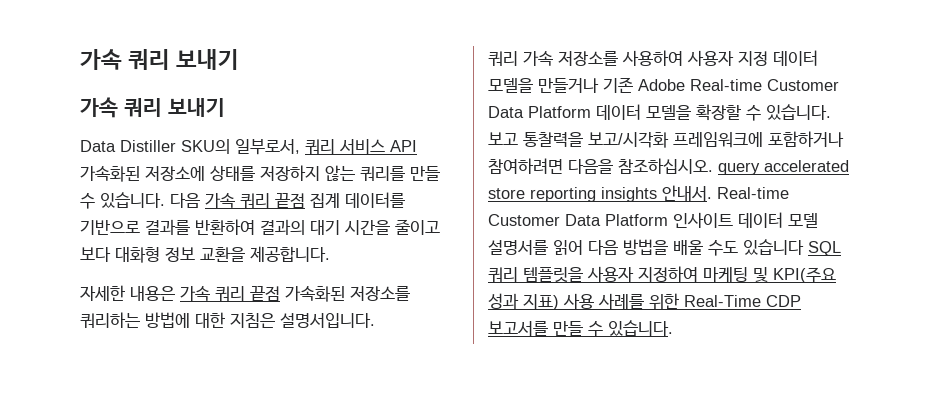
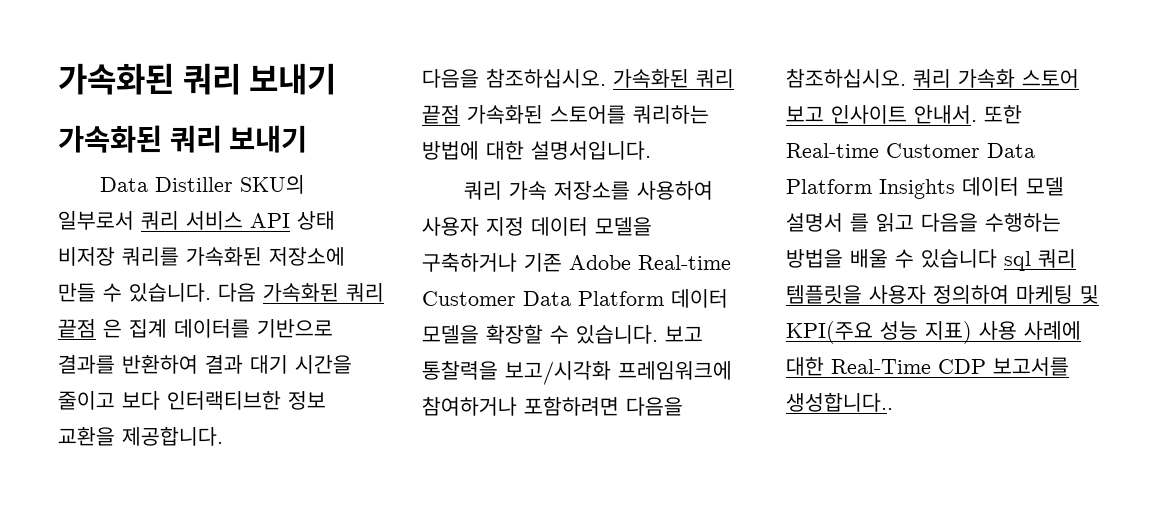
[80,49,240,70] [80,97,118,118] 가속 쿼리 보내기 // 가속 -> [58,63,337,95] [58,125,162,153] 가속화된 쿼리 보내기 // 가속화된
[235,139,300,155] 일부로서, -> [58,211,134,230] 일부로서
[80,165,405,182] 가속화된 저장소에 상태를 저장하지 않는 쿼리를 -> [297,211,335,230] [58,247,345,266] 상태 비저장 쿼리를 가속화된 저장소에
[205,193,305,208] 가속 쿼리 끝점 -> [263,283,384,302] [58,319,122,338] 가속화된 쿼리 끝점 은
[260,219,305,235] 결과의 -> [205,355,243,374] 결과
[115,247,160,263] 대화형 -> [167,391,281,410] 인터랙티브한
[80,285,210,301] 자세한 내용은 가속 -> [422,68,689,88] 다음을 참조하십시오. 가속화된
[350,286,410,301] 저장소를 -> [550,105,626,124] 스토어를
[230,313,275,328] 지침은 -> (524, 150) none
[538,78,599,93] 만들거나 -> [422,252,517,272] 구축하거나
[768,131,844,147] [488,158,849,175] [488,185,789,202] [488,212,733,228] 포함하거나 참여하려면 다음을 참조하십시오. query accelerated store reporting insights 안내서. Real-time Customer Data Platform 인사이트 -> [422,396,683,416] [786,68,1079,88] [786,105,1022,124] [786,143,1035,158] [786,179,955,199] 참여하거나 포함하려면 다음을 참조하십시오. 쿼리 가속화 스토어 보고 인사이트 안내서. 또한 Real-time Customer Data Platform Insights
[488,239,841,256] 설명서를 읽어 다음 방법을 배울 수도 있습니다 SQL -> [786,213,1061,232] [786,249,1031,271] 설명서 를 읽고 다음을 수행하는 방법을 배울 수 있습니다 sql
[638,266,698,282] 지정하여 -> [933,285,1009,304] 정의하여
[488,293,519,309] 성과 -> [880,321,918,340] 성능
[598,293,679,310] 사례를 위한 -> [1024,321,1081,340] [786,357,824,376] 사례에 대한
[553,320,673,337] 만들 수 있습니다. -> [786,392,893,412] 생성합니다..

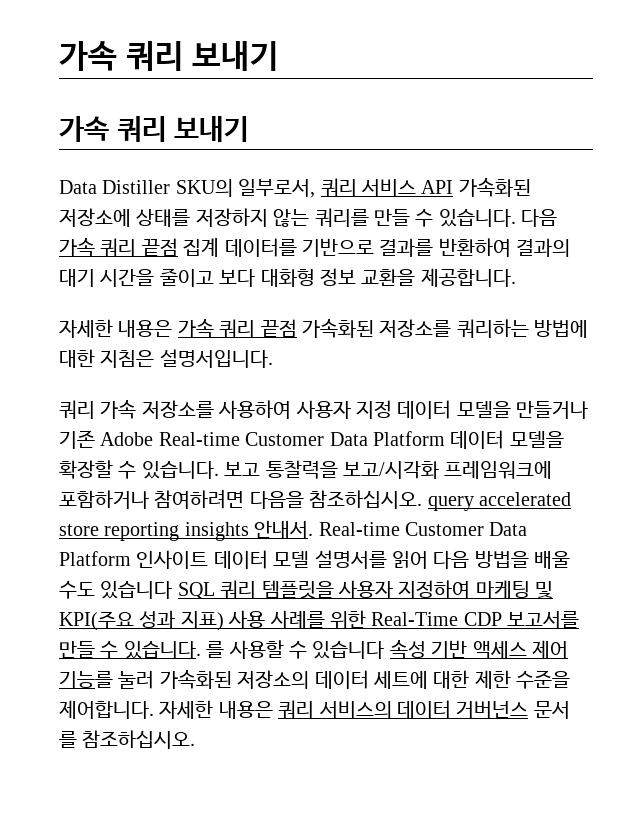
[58,63,337,95] [58,125,162,153] 가속화된 쿼리 보내기 // 가속화된 -> [59,41,280,71] [59,116,109,142] 가속 쿼리 보내기 // 가속
[58,211,134,230] 일부로서 -> [238,179,316,198] 일부로서,
[297,211,335,230] [58,247,345,266] 상태 비저장 쿼리를 가속화된 저장소에 -> [458,177,531,197] [59,208,369,227] 가속화된 저장소에 상태를 저장하지 않는 쿼리를
[263,283,384,302] [58,319,122,338] 가속화된 쿼리 끝점 은 -> [59,237,178,257] 가속 쿼리 끝점
[205,355,243,374] 결과 -> [516,238,571,257] 결과의
[167,391,281,410] 인터랙티브한 -> [260,269,315,287] 대화형
[422,68,689,88] 다음을 참조하십시오. 가속화된 -> [59,318,214,338] 자세한 내용은 가속
[550,105,626,124] 스토어를 -> [379,319,452,338] 저장소를
(524, 150) none -> [100,350,155,368] 지침은
[422,252,517,272] 구축하거나 -> [516,401,589,419] 만들거나
[422,396,683,416] [786,68,1079,88] [786,105,1022,124] [786,143,1035,158] [786,179,955,199] 참여하거나 포함하려면 다음을 참조하십시오. 쿼리 가속화 스토어 보고 인사이트 안내서. 또한 Real-time Customer Data Platform Insights -> [59,489,571,511] [59,520,528,541] [59,550,209,569] 포함하거나 참여하려면 다음을 참조하십시오. query accelerated store reporting insights 안내서. Real-time Customer Data Platform 인사이트
[786,213,1061,232] [786,249,1031,271] 설명서 를 읽고 다음을 수행하는 방법을 배울 수 있습니다 sql -> [314,550,571,569] [59,581,215,599] 설명서를 읽어 다음 방법을 배울 수도 있습니다 SQL
[933,285,1009,304] 정의하여 -> [398,580,471,599] 지정하여
[880,321,918,340] 성능 -> [139,610,176,629] 성과
[1024,321,1081,340] [786,357,824,376] 사례에 대한 -> [269,610,366,629] 사례를 위한
[786,392,893,412] 생성합니다.. -> [59,639,568,659] [59,669,571,689] [59,700,570,719] [59,730,196,749] 만들 수 있습니다. 를 사용할 수 있습니다 속성 기반 액세스 제어 기능를 눌러 가속화된 저장소의 데이터 세트에 대한 제한 수준을 제어합니다. 자세한 내용은 쿼리 서비스의 데이터 거버넌스 문서 를 참조하십시오.

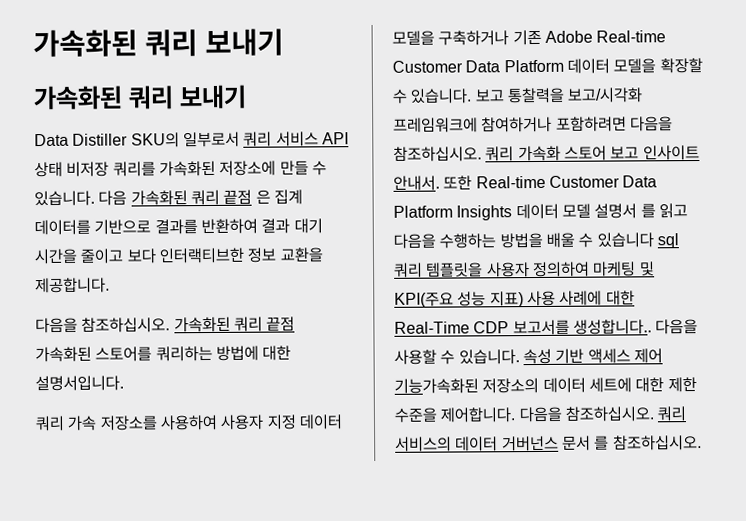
[59,41,280,71] [59,116,109,142] 가속 쿼리 보내기 // 가속 -> [33,28,284,58] [33,85,123,111] 가속화된 쿼리 보내기 // 가속화된
[238,179,316,198] 일부로서, -> [182,131,240,148] 일부로서
[458,177,531,197] [59,208,369,227] 가속화된 저장소에 상태를 저장하지 않는 쿼리를 -> [34,160,277,178] 상태 비저장 쿼리를 가속화된 저장소에
[59,237,178,257] 가속 쿼리 끝점 -> [130,189,271,206] 가속화된 쿼리 끝점 은
[516,238,571,257] 결과의 -> [261,218,291,234] 결과
[260,269,315,287] 대화형 -> [158,247,245,264] 인터랙티브한
[59,318,214,338] 자세한 내용은 가속 -> [35,316,231,334] 다음을 참조하십시오. 가속화된
[379,319,452,338] 저장소를 -> [95,346,153,362] 스토어를
[100,350,155,368] 지침은 -> (292, 353) none
[516,401,589,419] 만들거나 -> [438,30,510,46] 구축하거나
[59,489,571,511] [59,520,528,541] [59,550,209,569] 포함하거나 참여하려면 다음을 참조하십시오. query accelerated store reporting insights 안내서. Real-time Customer Data Platform 인사이트 -> [481,116,673,133] [393,145,700,162] [393,175,658,191] [393,205,513,221] 참여하거나 포함하려면 다음을 참조하십시오. 쿼리 가속화 스토어 보고 인사이트 안내서. 또한 Real-time Customer Data Platform Insights
[314,550,571,569] [59,581,215,599] 설명서를 읽어 다음 방법을 배울 수도 있습니다 SQL -> [594,203,688,219] [393,232,679,249] 설명서 를 읽고 다음을 수행하는 방법을 배울 수 있습니다 sql
[398,580,471,599] 지정하여 -> [532,261,590,278] 정의하여
[139,610,176,629] 성과 -> [457,291,487,307] 성능
[269,610,366,629] 사례를 위한 -> [559,290,635,306] 사례에 대한
[59,640,385,659] 만들 수 있습니다. 를 사용할 수 있습니다 -> [572,319,699,335] [394,349,520,365] 생성합니다.. 다음을 사용할 수 있습니다.
[59,669,232,689] 기능를 눌러 가속화된 -> [394,378,479,394] 기능가속화된
[159,700,273,719] 자세한 내용은 -> [518,406,654,423] 다음을 참조하십시오.

